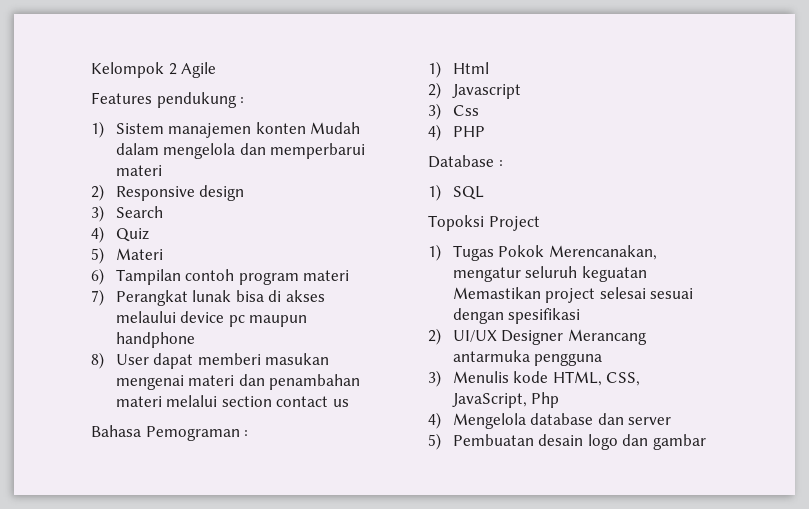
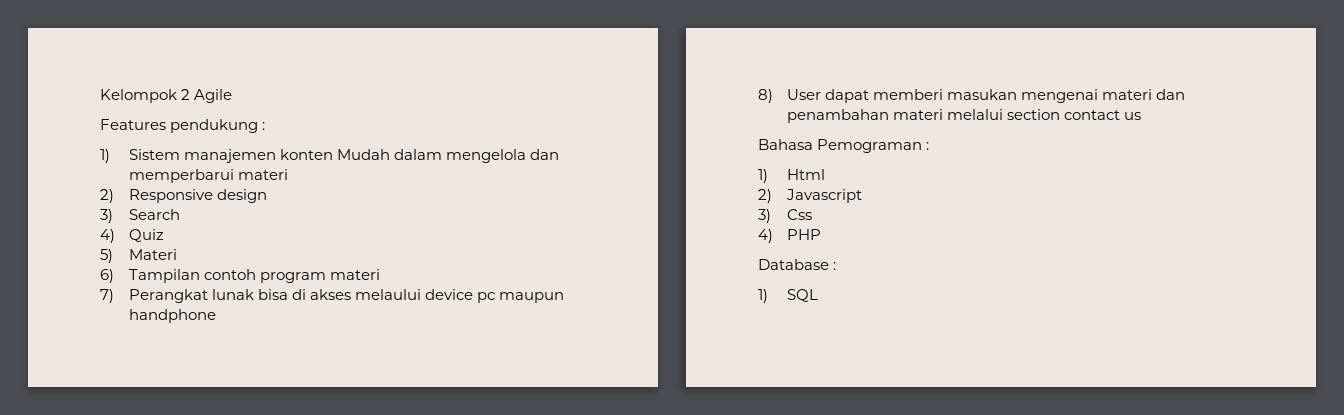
[428,215,540,231] [428,244,657,261] [452,266,647,282] [452,287,694,303] [452,308,581,324] [428,328,647,345] [452,350,603,366] [428,370,641,387] [451,392,560,408] [428,412,672,429] [428,433,706,450] // Topoksi Project // 1) Tugas Pokok Merencanakan, mengatur seluruh keguatan Memastikan project selesai sesuai dengan spesifikasi // 2) UI/UX Designer Merancang antarmuka pengguna // 3) Menulis kode HTML, CSS, JavaScript, Php // 4) Mengelola database dan server // 5) Pembuatan desain logo dan gambar -> (819, 295) none

